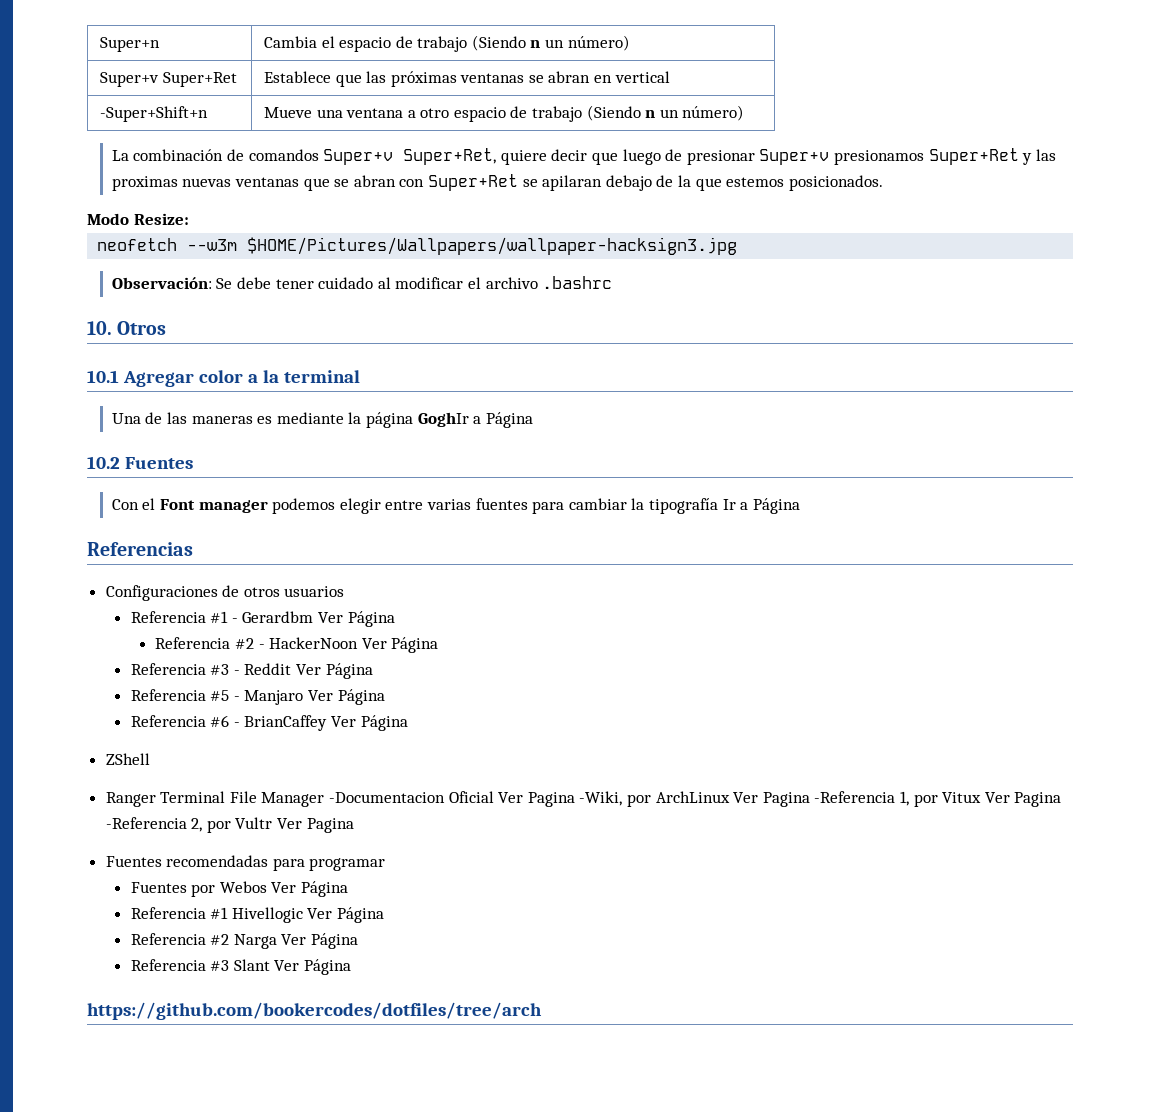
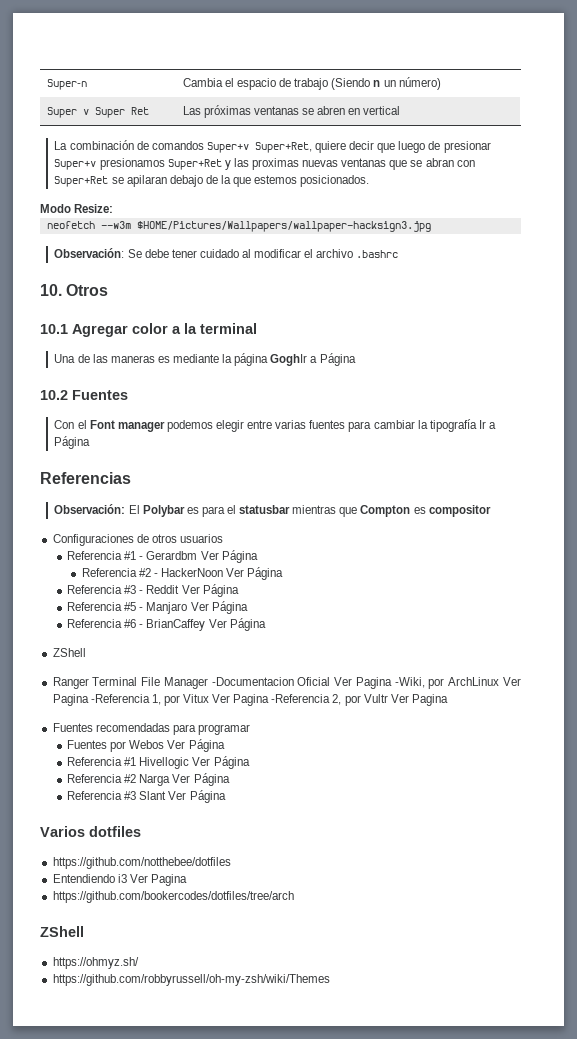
[99,37,160,52] Super+n -> [46,79,87,90] Super-n
[99,72,237,87] [263,71,387,87] Super+v Super+Ret | Establece que las -> [46,107,149,118] [182,106,201,115] Super v Super Ret | Las
[548,71,591,83] abran -> [317,106,346,115] abren
[99,106,208,122] [263,105,745,122] // -Super+Shift+n | Mueve una ventana a otro espacio de trabajo (Siendo n un número) -> (401, 110) none
(193, 549) none -> [54,504,491,517] // Observación: El Polybar es para el statusbar mientras que Compton es compositor
[87,1002,542,1020] https://github.com/bookercodes/dotfiles/tree/arch -> [40,826,141,837] [52,857,231,869] [52,874,187,886] [52,891,294,903] [40,926,84,937] [52,957,139,969] [52,974,330,986] Varios dotfiles // https://github.com/notthebee/dotfiles // Entendiendo i3 Ver Pagina // https://github.com/bookercodes/dotfiles/tree/arch // ZShell // https://ohmyz.sh/ // https://github.com/robbyrussell/oh-my-zsh/wiki/Themes

